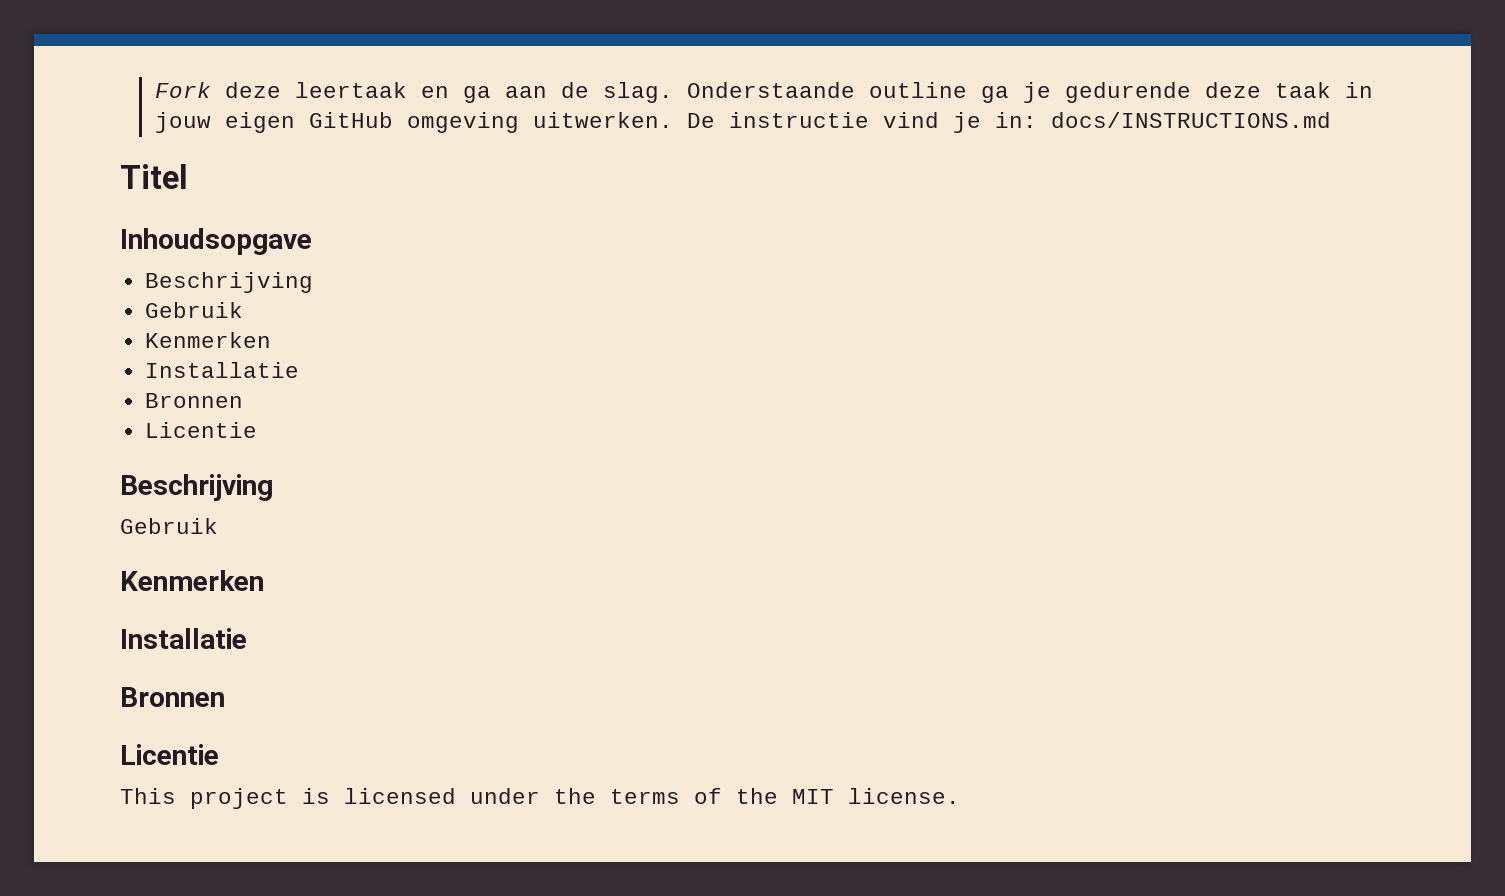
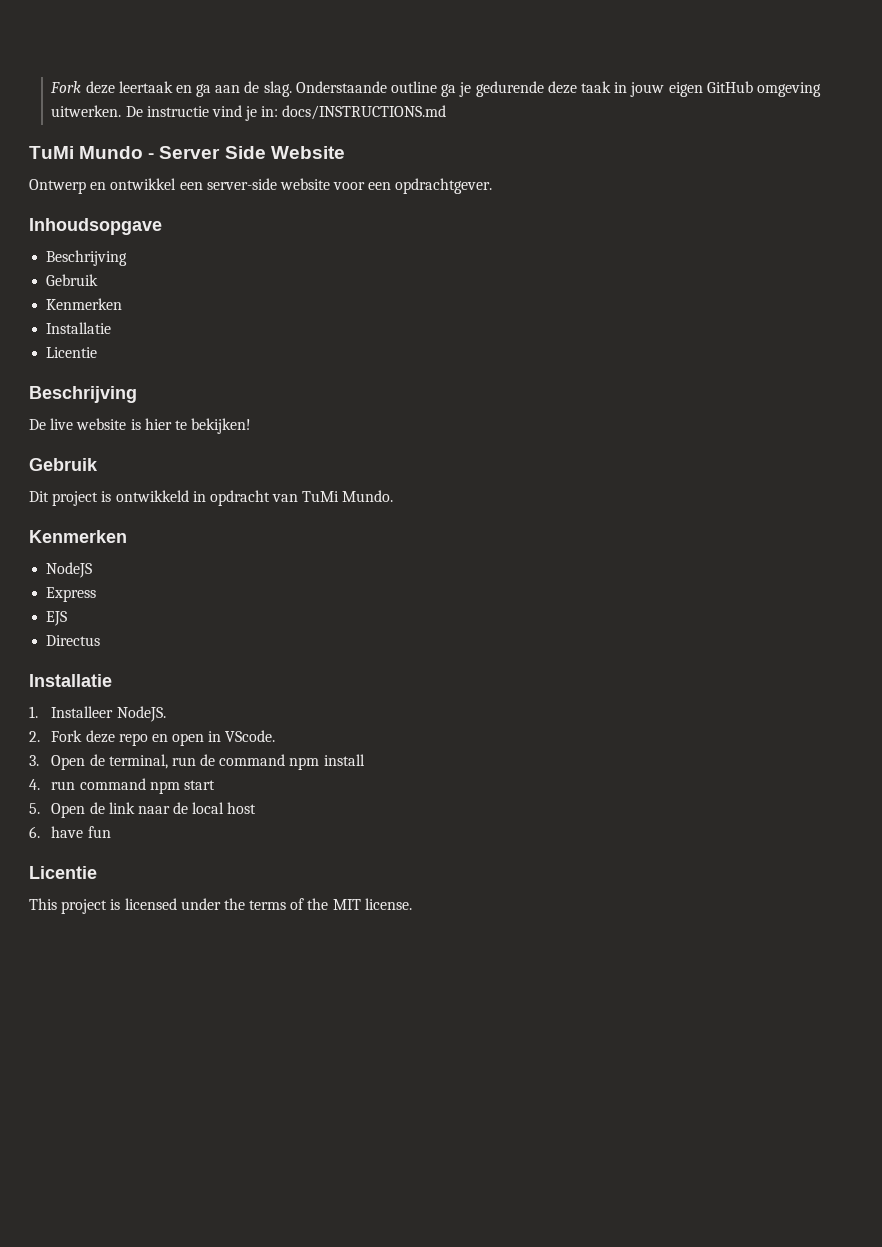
[120,164,188,189] Titel -> [29,146,345,159] [29,178,493,194] TuMi Mundo - Server Side Website // Ontwerp en ontwikkel een server-side website voor een opdrachtgever.
[144,393,243,408] // Bronnen -> (112, 328) none
[120,518,218,534] [120,570,264,591] [120,628,247,649] [120,687,225,707] Gebruik // Kenmerken // Installatie // Bronnen -> [29,418,252,434] [29,458,98,471] [29,490,394,506] [29,530,127,543] [46,562,93,578] [46,587,97,602] [46,611,68,626] [46,635,101,646] [29,674,112,687] [29,706,166,722] [29,730,276,746] [29,754,365,770] [29,778,215,794] [29,802,257,818] [29,826,111,838] De live website is hier te bekijken! // Gebruik // Dit project is ontwikkeld in opdracht van TuMi Mundo. // Kenmerken // NodeJS // Express // EJS // Directus // Installatie // 1. Installeer NodeJS. // 2. Fork deze repo en open in VScode. // 3. Open de terminal, run de command npm install // 4. run command npm start // 5. Open de link naar de local host // 6. have fun

